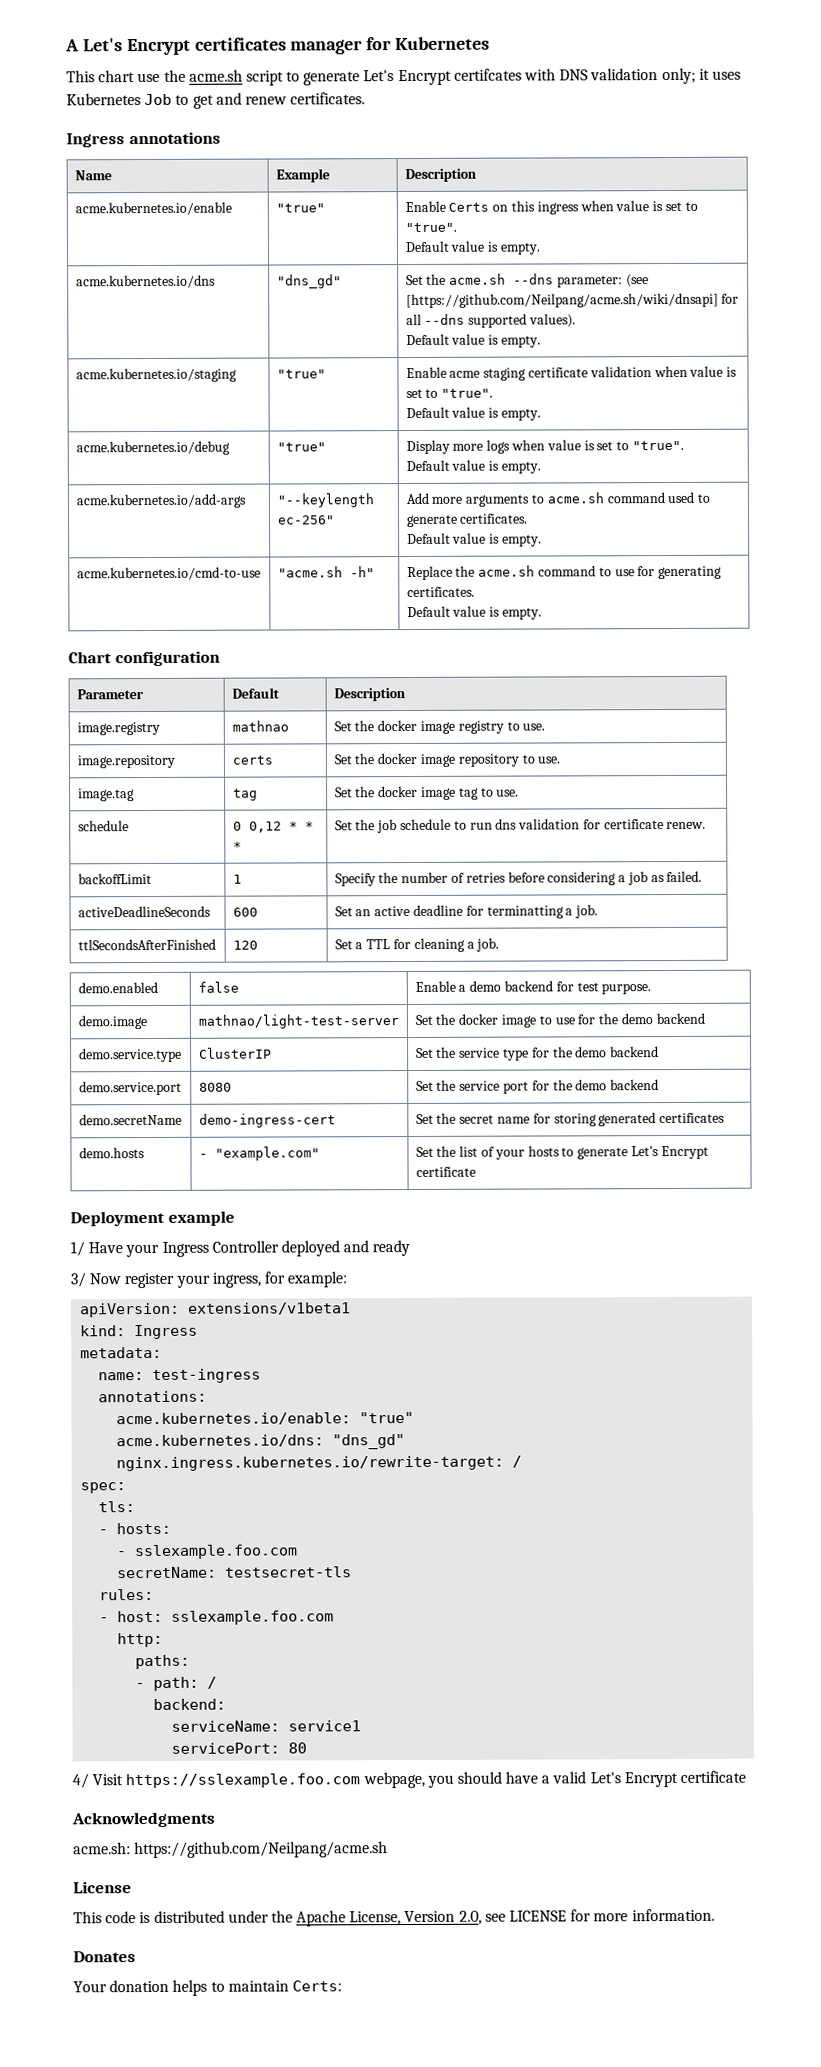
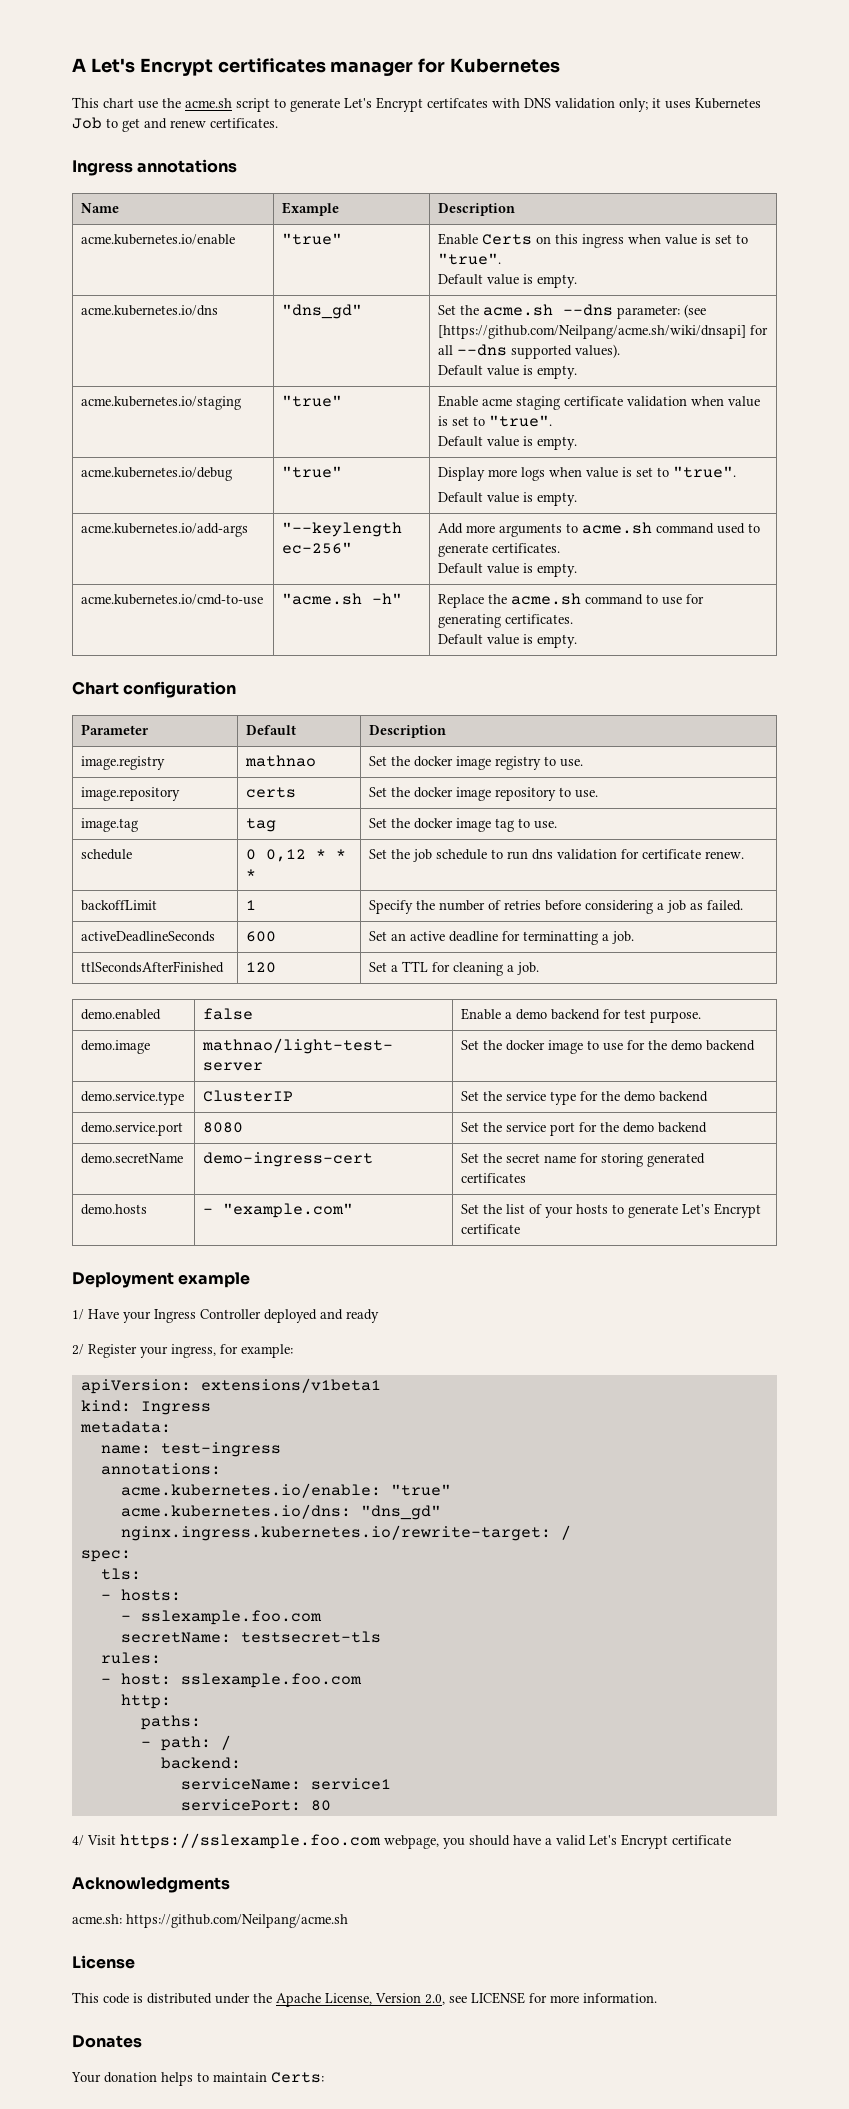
[70,1272,175,1289] 3/ Now register -> [72,1344,137,1358] 2/ Register

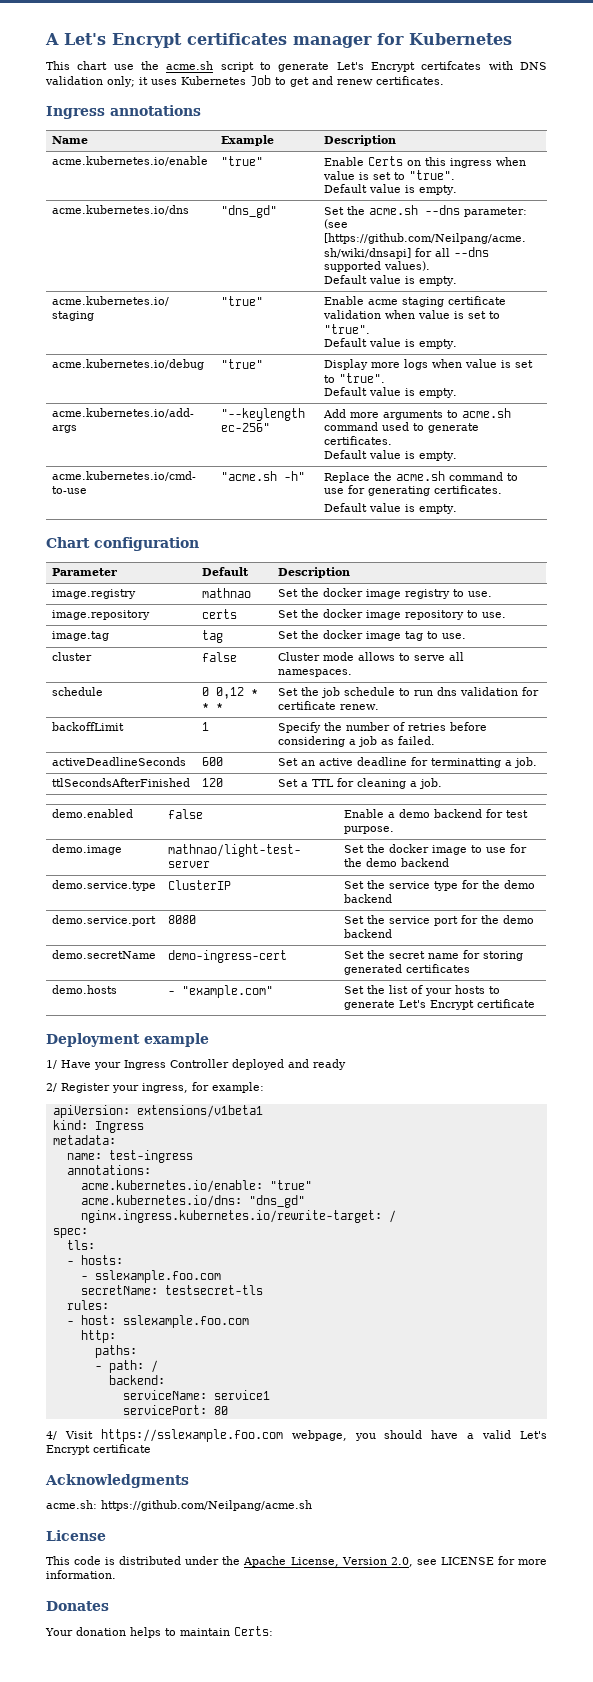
(558, 825) none -> [51,652,92,661] [201,652,237,662] [277,652,464,661] [277,669,352,677] // cluster | false | Cluster mode allows to serve all namespaces.

